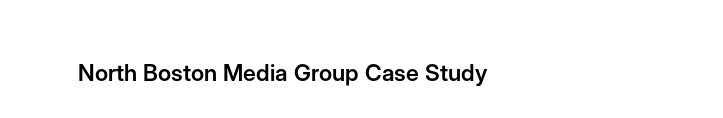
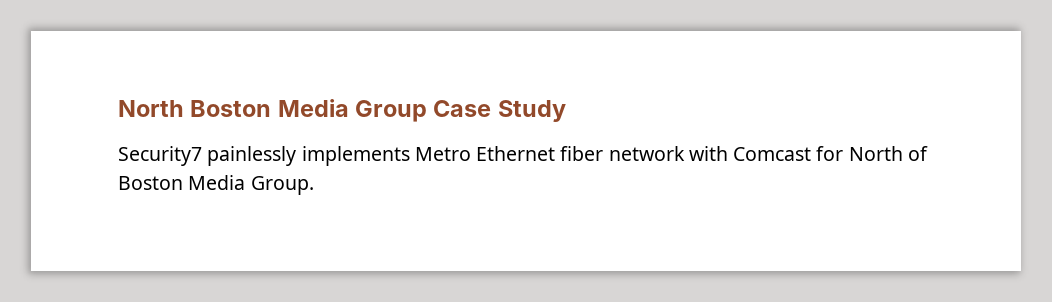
(489, 75) none -> [118,146,928,166] [118,175,314,195] // Security7 painlessly implements Metro Ethernet fiber network with Comcast for North of Boston Media Group.

